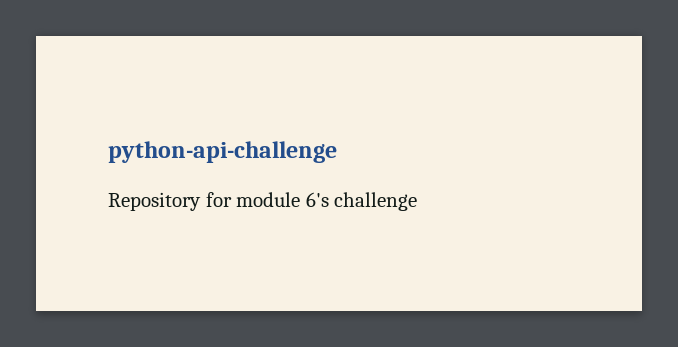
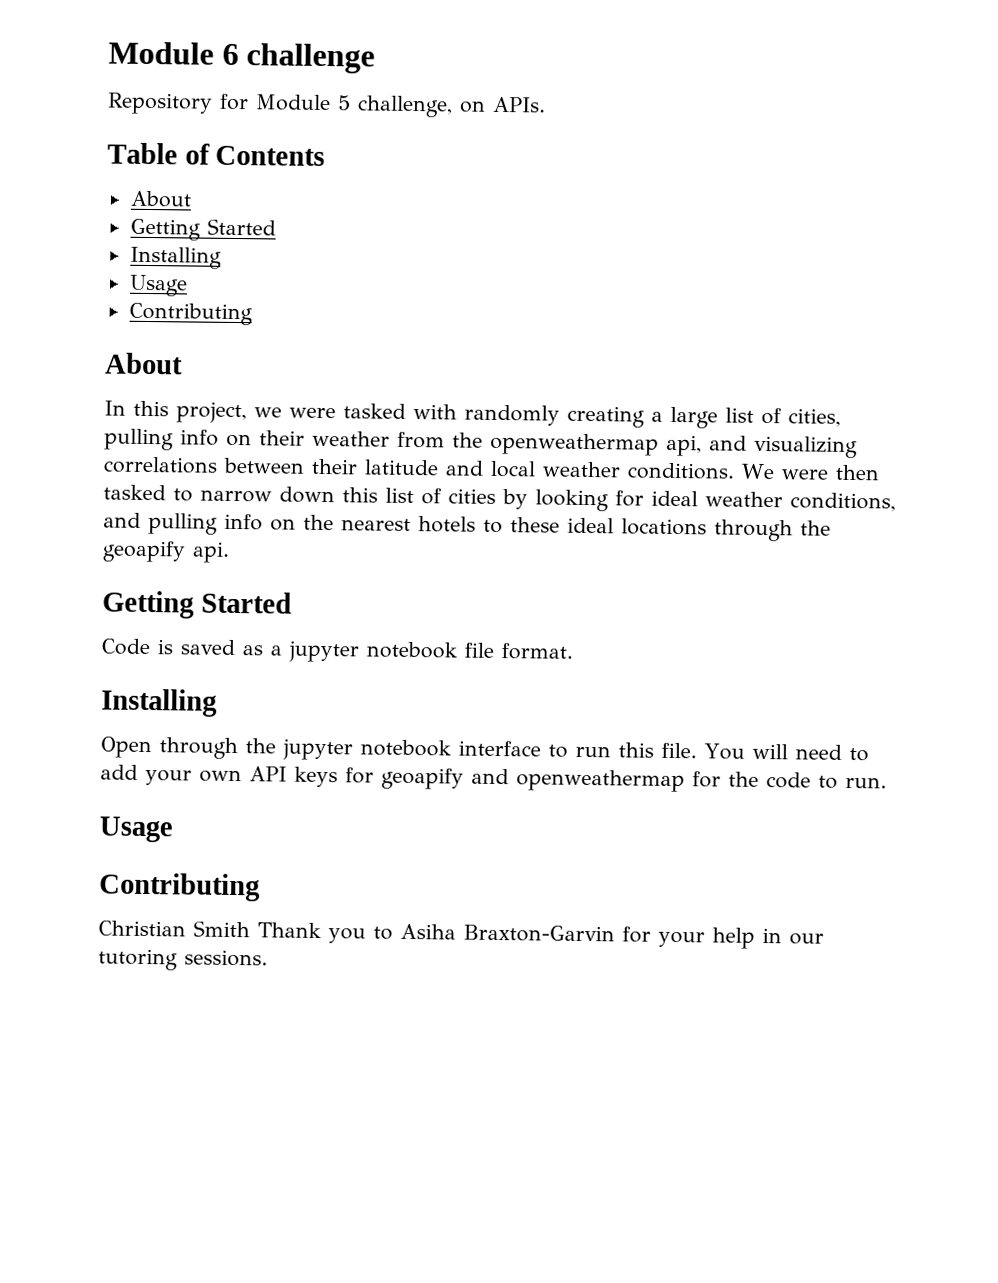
[108,141,337,163] python-api-challenge -> [108,41,376,74] Module 6 challenge
[236,192,418,211] module 6's challenge -> [256,94,546,118] [107,142,326,166] [129,190,192,208] [129,218,276,241] [129,246,222,269] [128,274,188,297] [128,302,253,326] [105,352,183,375] [104,400,841,429] [104,428,858,459] [103,456,880,481] [103,484,896,512] [103,512,831,542] [102,540,230,563] [102,590,292,619] [101,638,573,663] [101,688,217,717] [100,736,869,762] [100,764,887,793] [99,816,173,843] [99,872,260,902] [98,920,824,949] [98,948,268,971] Module 5 challenge, on APIs. // Table of Contents // About // Getting Started // Installing // Usage // Contributing // About // In this project, we were tasked with randomly creating a large list of cities, pulling info on their weather from the openweathermap api, and visualizing correlations between their latitude and local weather conditions. We were then tasked to narrow down this list of cities by looking for ideal weather conditions, and pulling info on the nearest hotels to these ideal locations through the geoapify api. // Getting Started // Code is saved as a jupyter notebook file format. // Installing // Open through the jupyter notebook interface to run this file. You will need to add your own API keys for geoapify and openweathermap for the code to run. // Usage // Contributing // Christian Smith Thank you to Asiha Braxton-Garvin for your help in our tutoring sessions.

